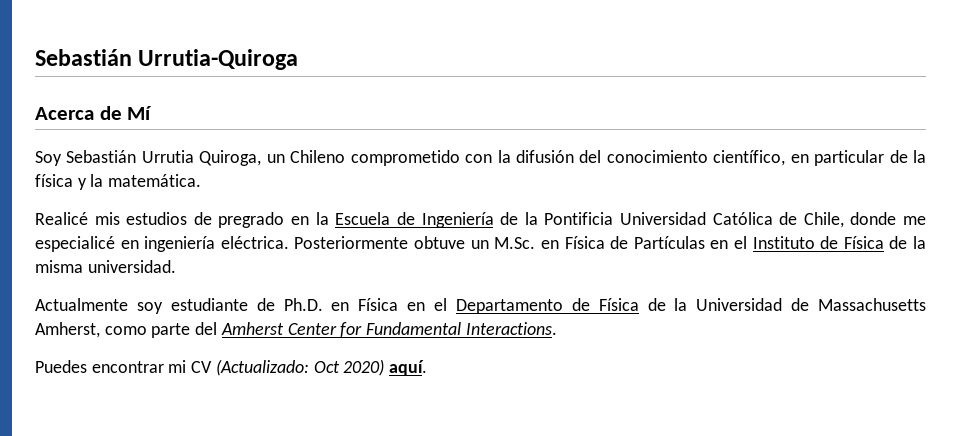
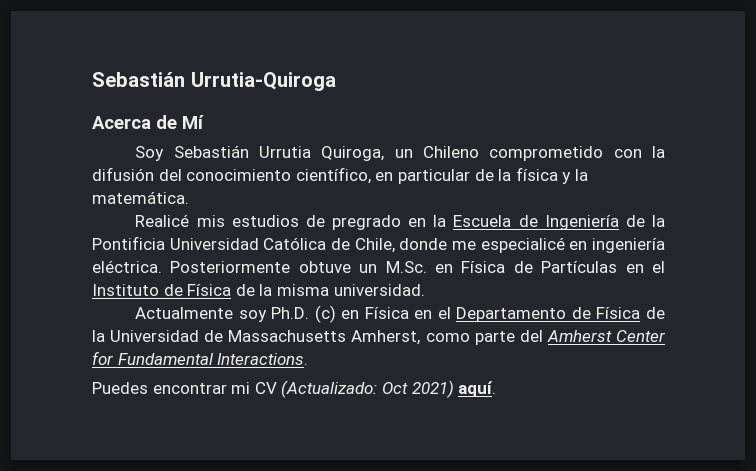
[170,298,323,311] estudiante de Ph.D. -> [271,305,336,323] Ph.D. (c)
[343,359,385,376] 2020) -> [411,380,454,398] 2021)

